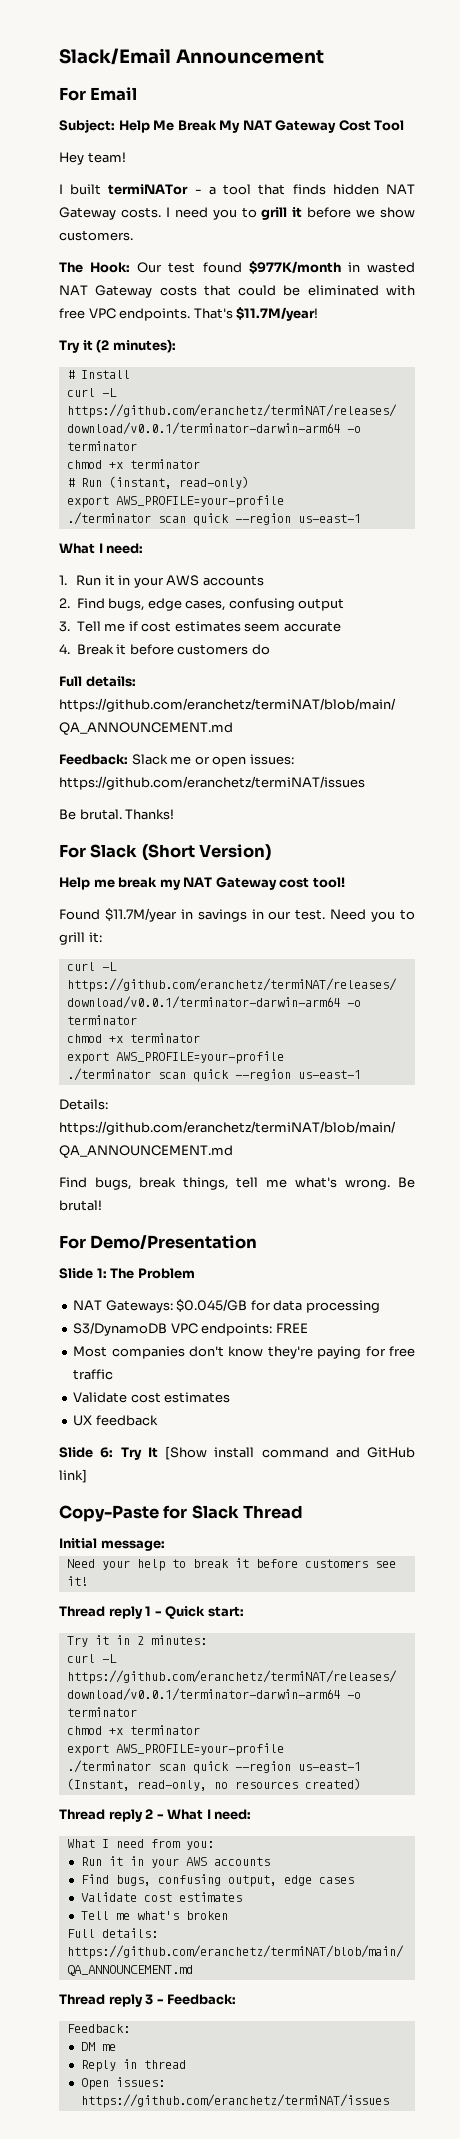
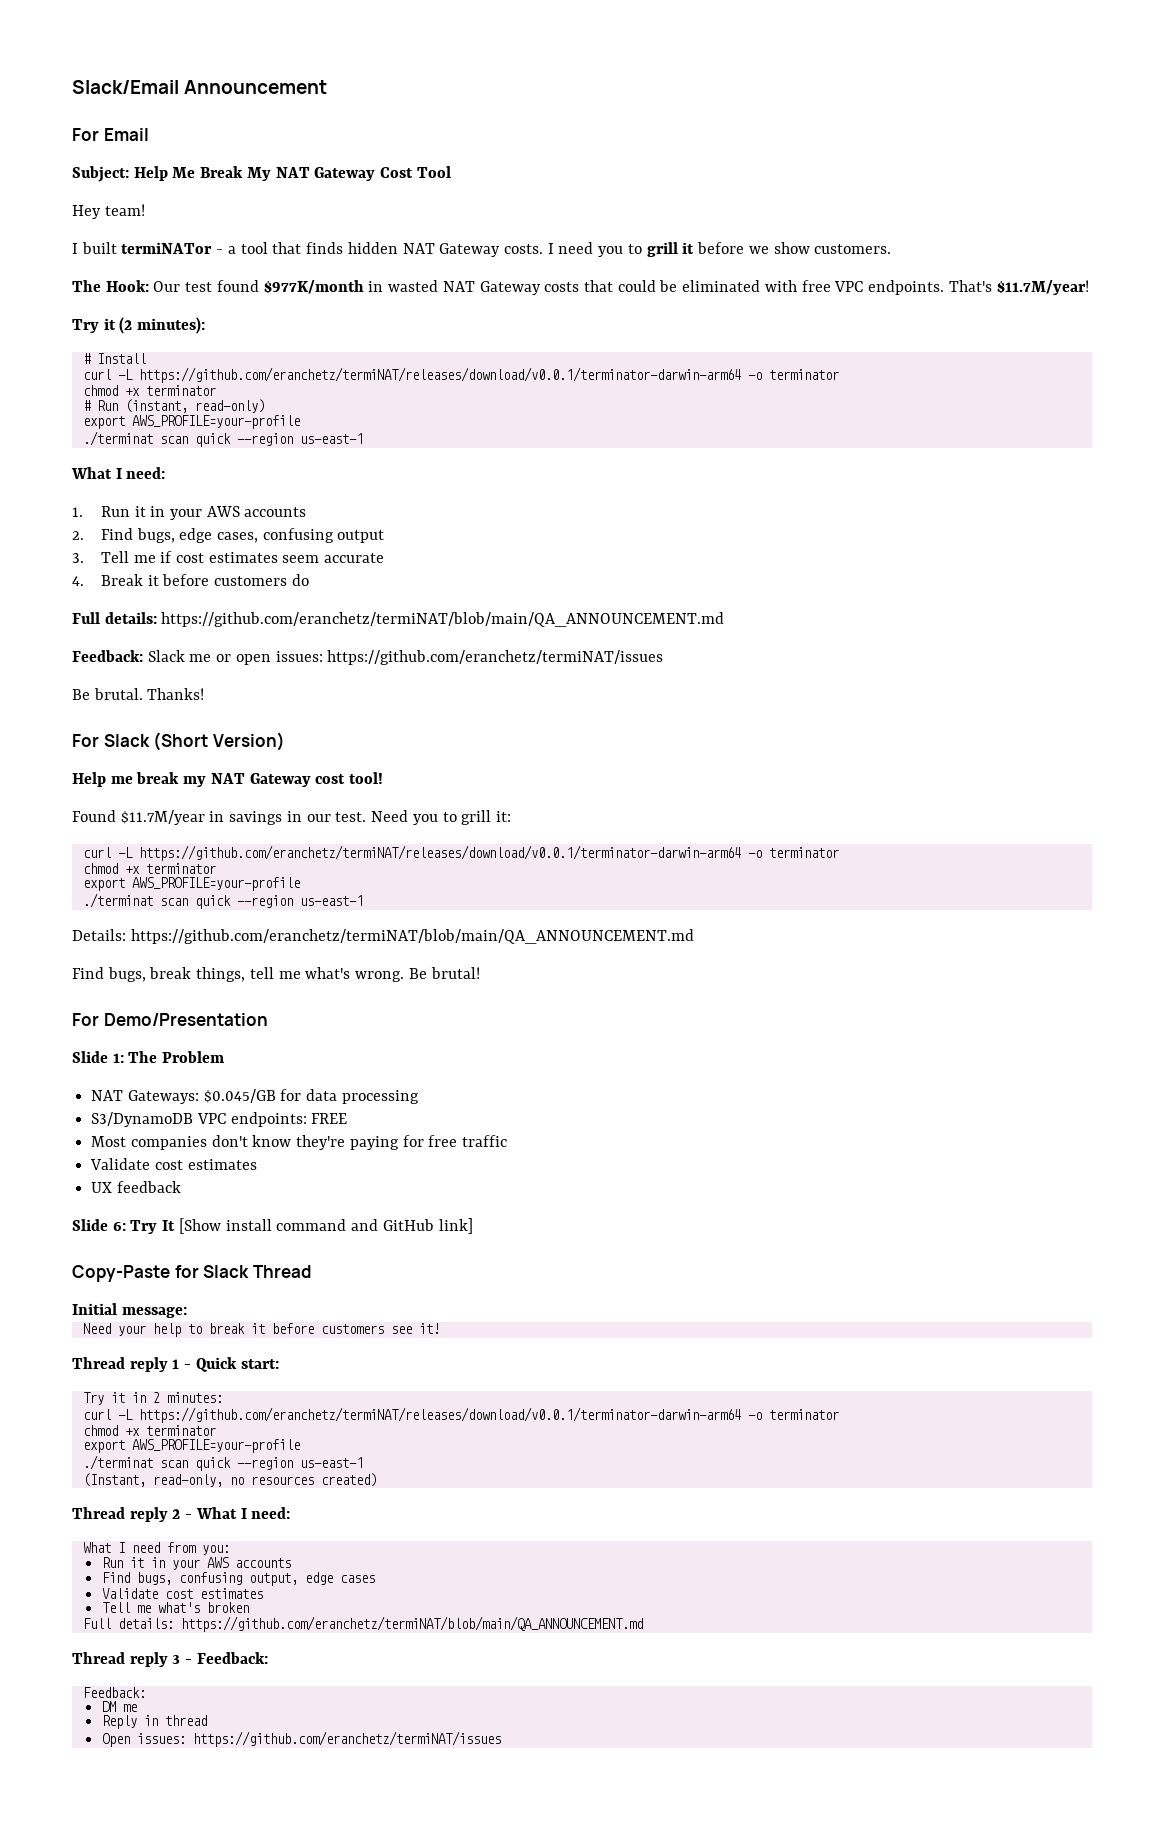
[66,512,151,525] ./terminator -> [82,431,153,446] ./terminat
[66,1068,151,1081] ./terminator -> [82,893,153,908] ./terminat
[66,1760,151,1773] ./terminator -> [82,1455,153,1470] ./terminat

